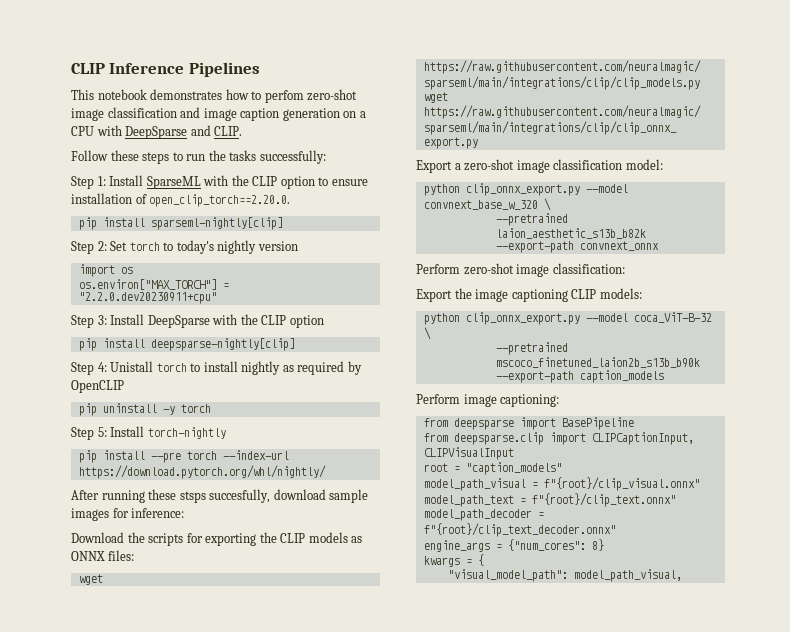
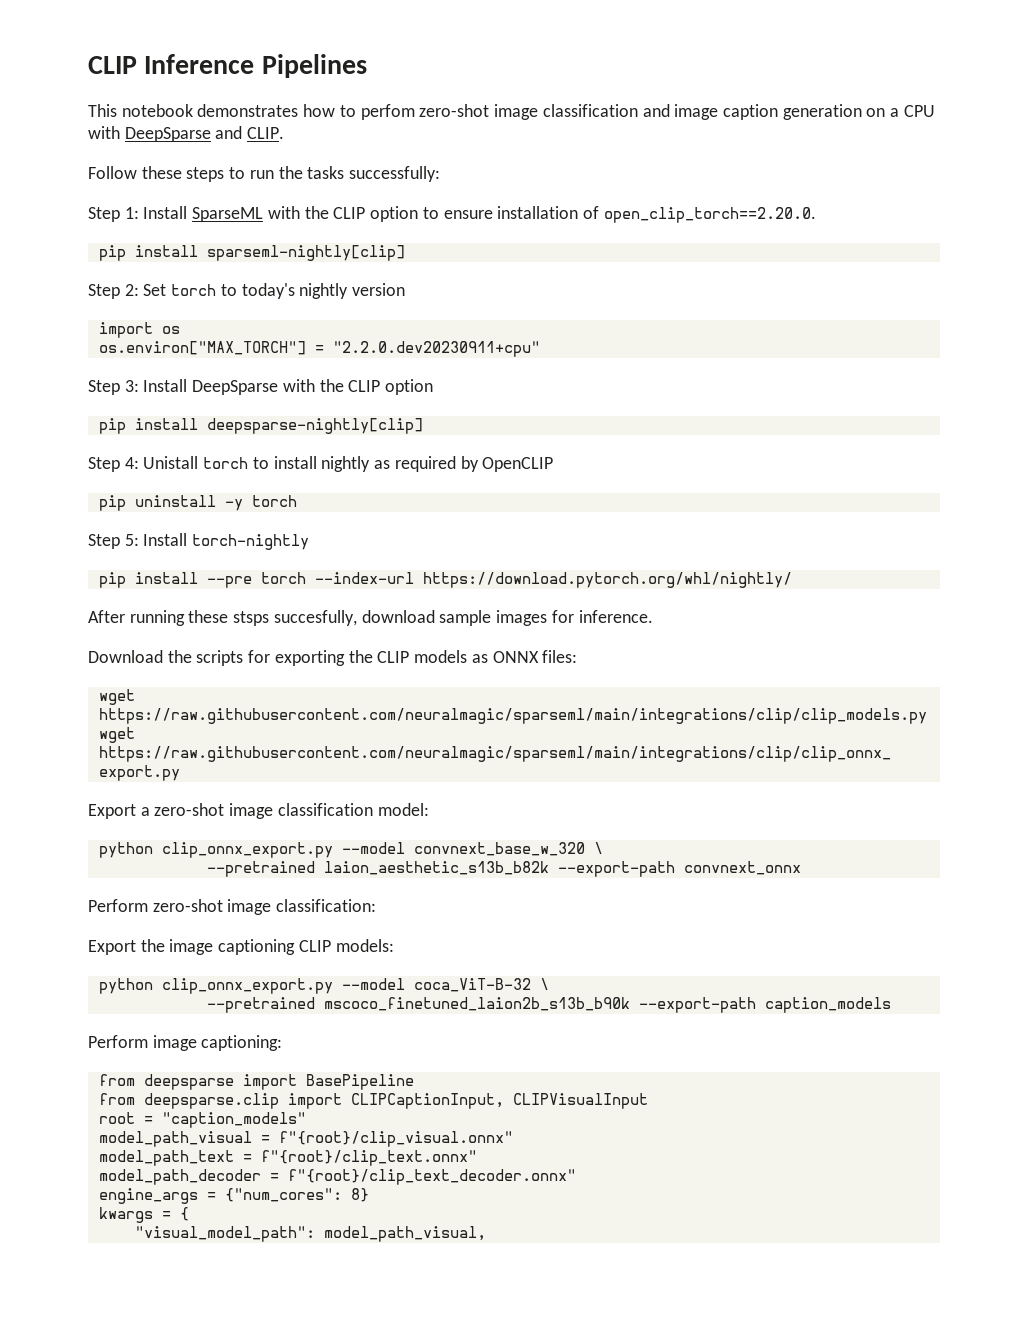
[131,508,185,518] inference: -> [578,610,653,623] inference.

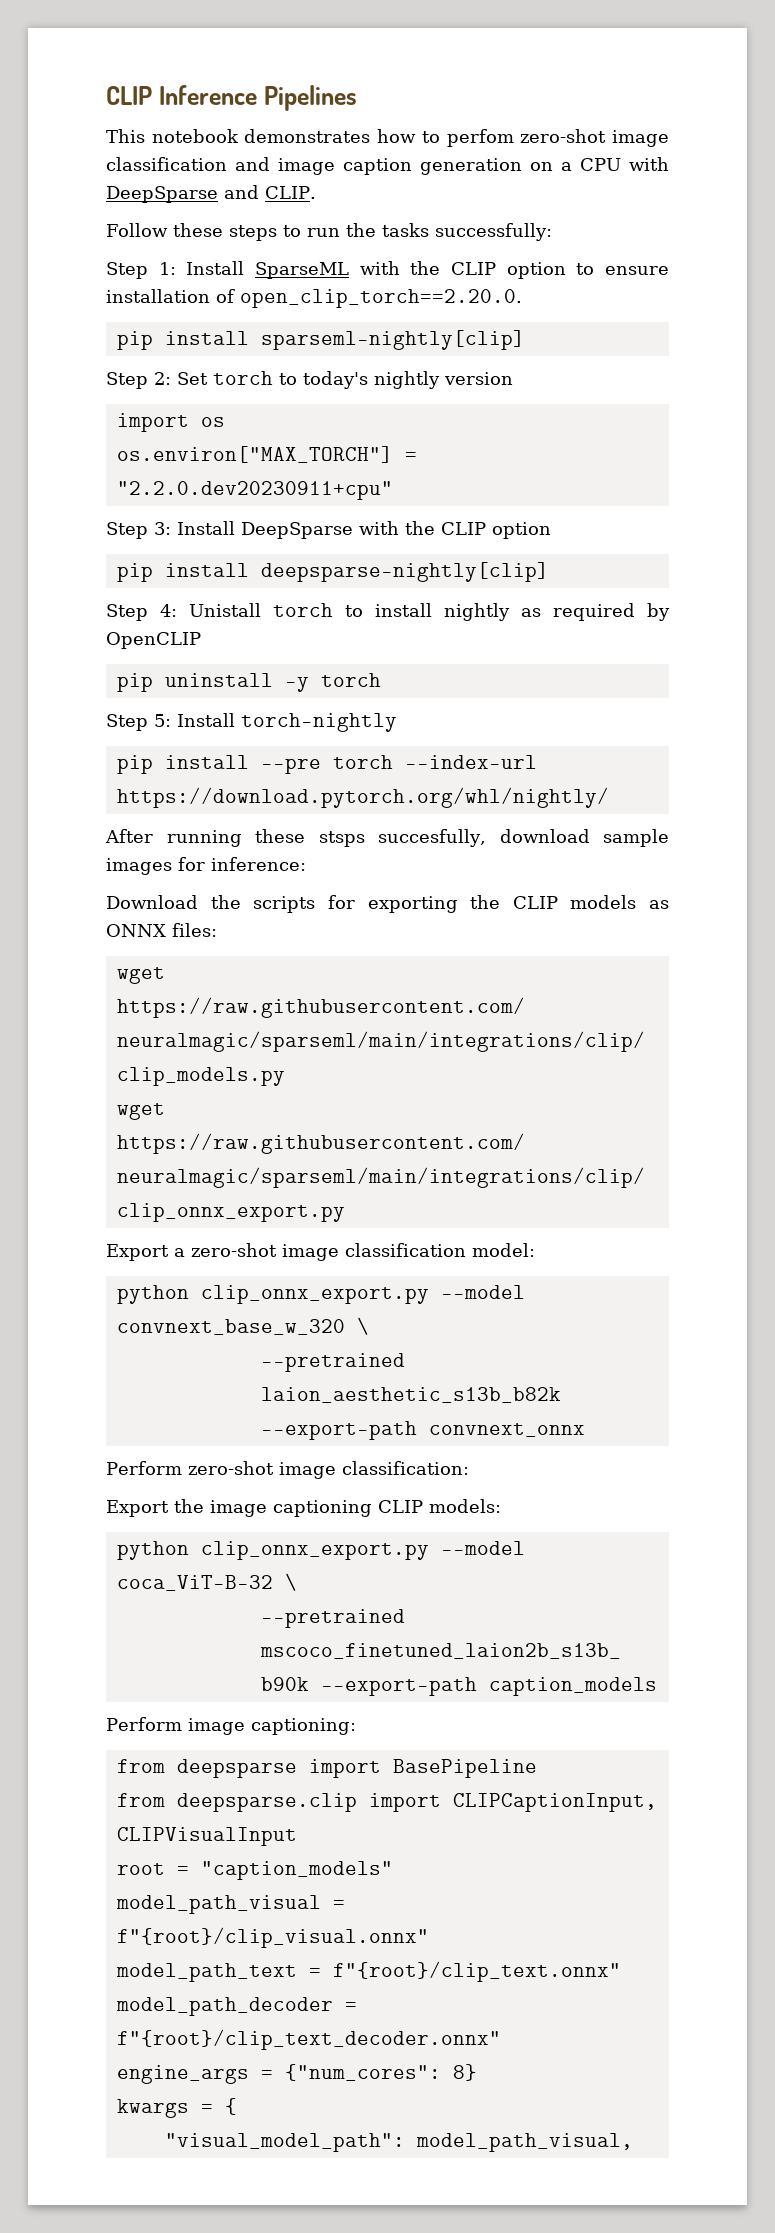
[578,610,653,623] inference. -> [211,857,306,871] inference:

